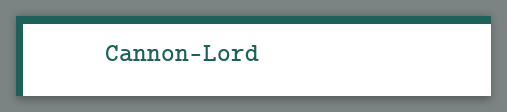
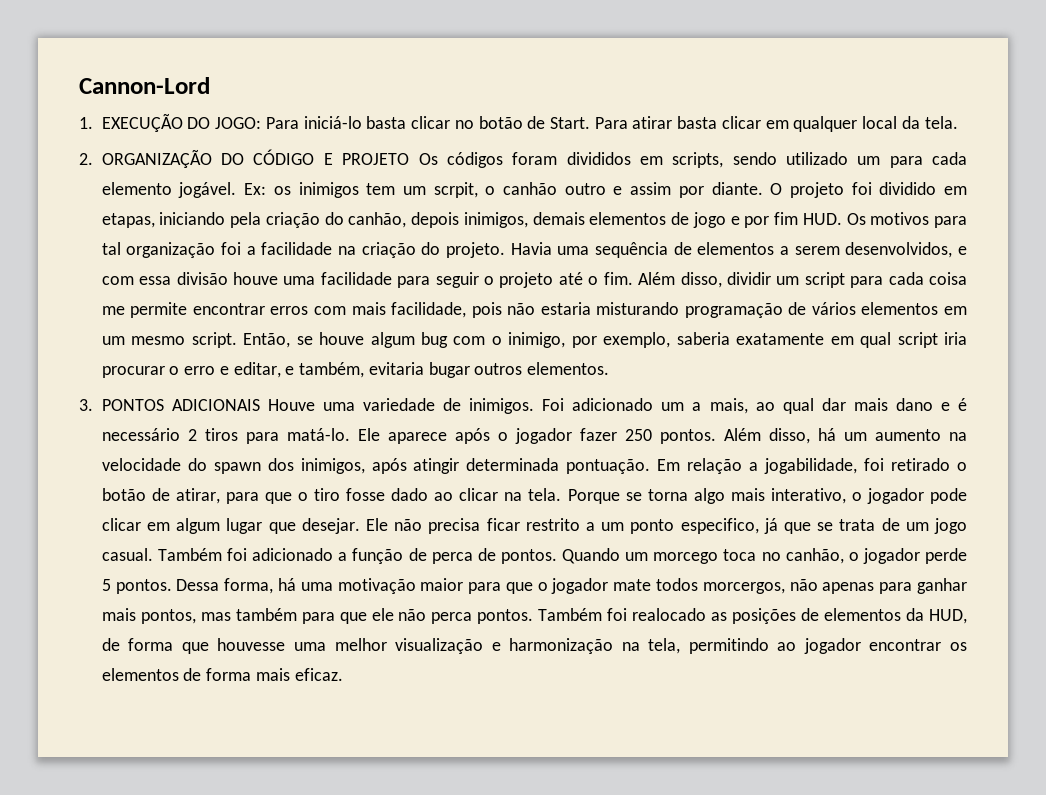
(259, 53) none -> [79,113,958,132] [79,149,968,168] [101,182,967,198] [101,212,967,228] [101,242,967,258] [101,272,968,288] [101,302,967,318] [101,332,968,348] [101,362,609,378] [79,398,968,414] [101,428,968,444] [101,458,968,474] [101,488,968,504] [101,518,968,534] [101,548,967,564] [101,578,967,594] [101,608,968,624] [101,638,967,654] [101,668,343,681] // 1. EXECUÇÃO DO JOGO: Para iniciá-lo basta clicar no botão de Start. Para atirar basta clicar em qualquer local da tela. // 2. ORGANIZAÇÃO DO CÓDIGO E PROJETO Os códigos foram divididos em scripts, sendo utilizado um para cada elemento jogável. Ex: os inimigos tem um scrpit, o canhão outro e assim por diante. O projeto foi dividido em etapas, iniciando pela criação do canhão, depois inimigos, demais elementos de jogo e por fim HUD. Os motivos para tal organização foi a facilidade na criação do projeto. Havia uma sequência de elementos a serem desenvolvidos, e com essa divisão houve uma facilidade para seguir o projeto até o fim. Além disso, dividir um script para cada coisa me permite encontrar erros com mais facilidade, pois não estaria misturando programação de vários elementos em um mesmo script. Então, se houve algum bug com o inimigo, por exemplo, saberia exatamente em qual script iria procurar o erro e editar, e também, evitaria bugar outros elementos. // 3. PONTOS ADICIONAIS Houve uma variedade de inimigos. Foi adicionado um a mais, ao qual dar mais dano e é necessário 2 tiros para matá-lo. Ele aparece após o jogador fazer 250 pontos. Além disso, há um aumento na velocidade do spawn dos inimigos, após atingir determinada pontuação. Em relação a jogabilidade, foi retirado o botão de atirar, para que o tiro fosse dado ao clicar na tela. Porque se torna algo mais interativo, o jogador pode clicar em algum lugar que desejar. Ele não precisa ficar restrito a um ponto especifico, já que se trata de um jogo casual. Também foi adicionado a função de perca de pontos. Quando um morcego toca no canhão, o jogador perde 5 pontos. Dessa forma, há uma motivação maior para que o jogador mate todos morcergos, não apenas para ganhar mais pontos, mas também para que ele não perca pontos. Também foi realocado as posições de elementos da HUD, de forma que houvesse uma melhor visualização e harmonização na tela, permitindo ao jogador encontrar os elementos de forma mais eficaz.

